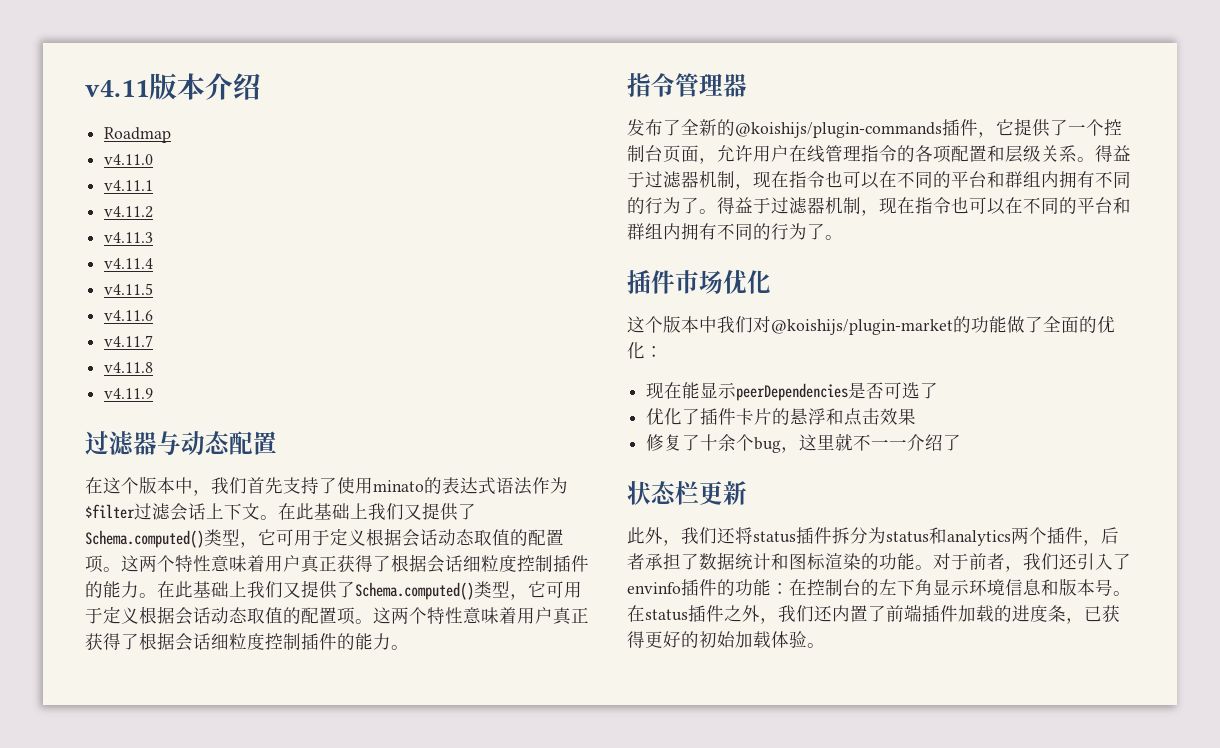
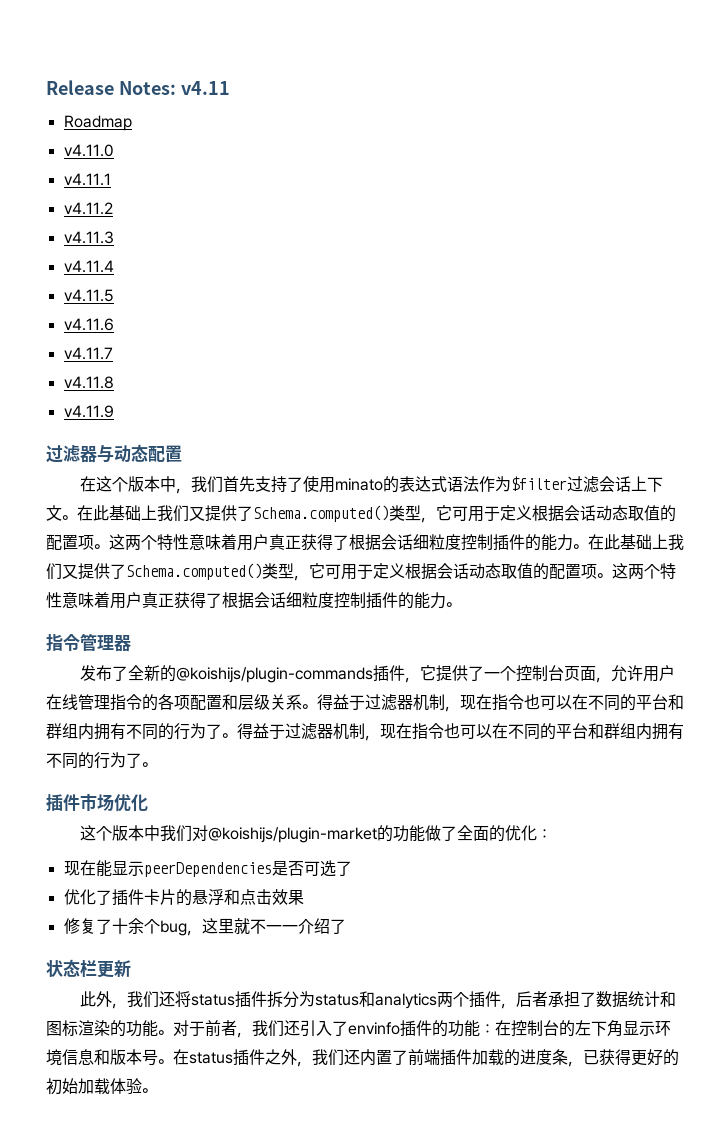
(85, 88) none -> [46,80,176,95] Release Notes:
[149,73,261,100] 版本介绍 -> (230, 88) none

